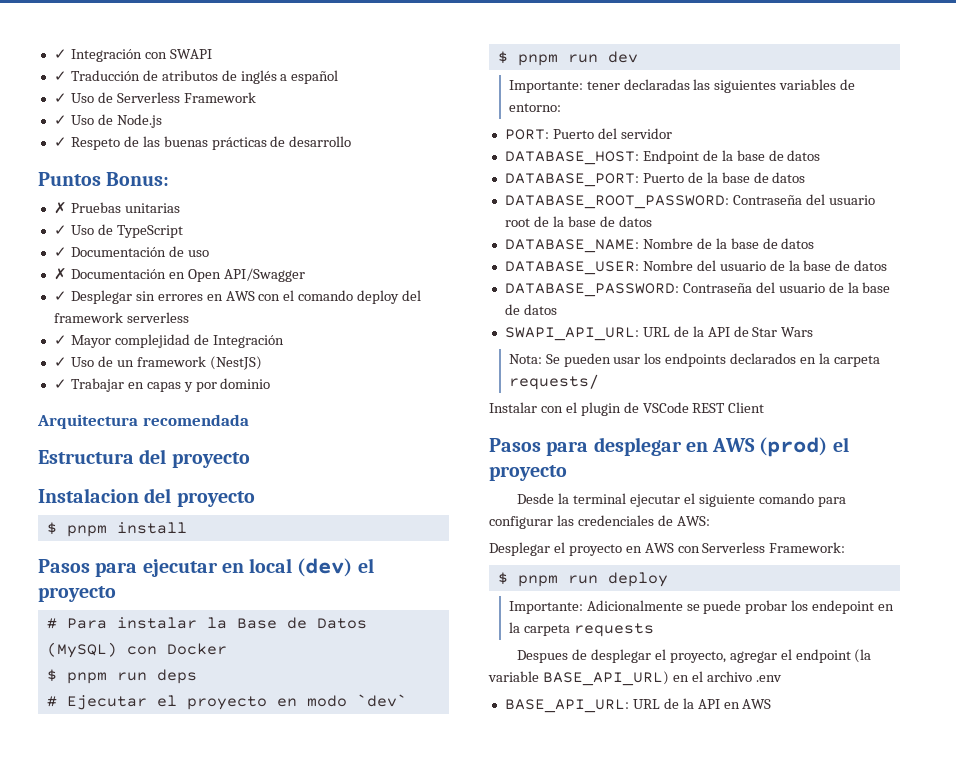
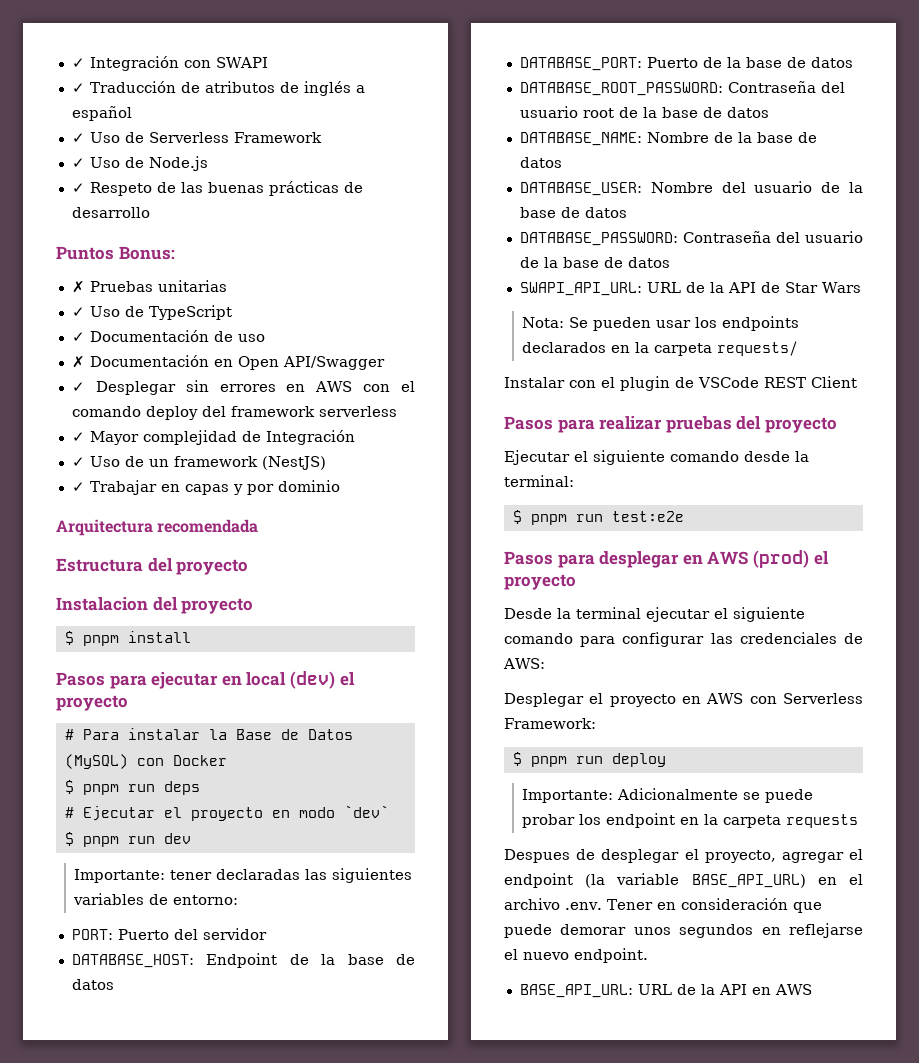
(765, 407) none -> [504,416,837,433] [504,450,809,465] [504,475,574,487] [512,510,684,525] // Pasos para realizar pruebas del proyecto // Ejecutar el siguiente comando desde la terminal: // $ pnpm run test:e2e
[812,600,875,614] endepoint -> [605,813,675,828] endpoint
[755,675,782,682] .env -> [565,898,822,913] [504,923,863,938] [504,948,648,963] .env. Tener en consideración que puede demorar unos segundos en reflejarse el nuevo endpoint.

